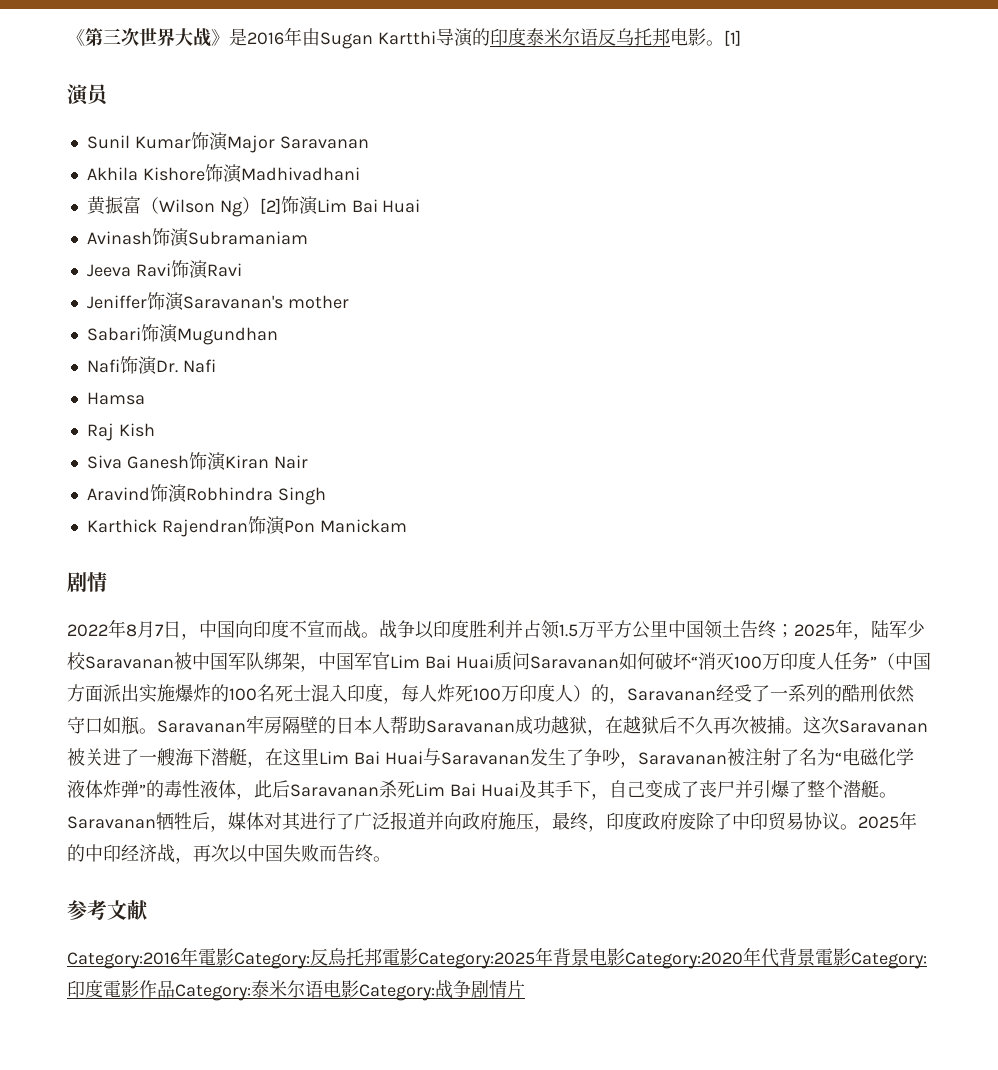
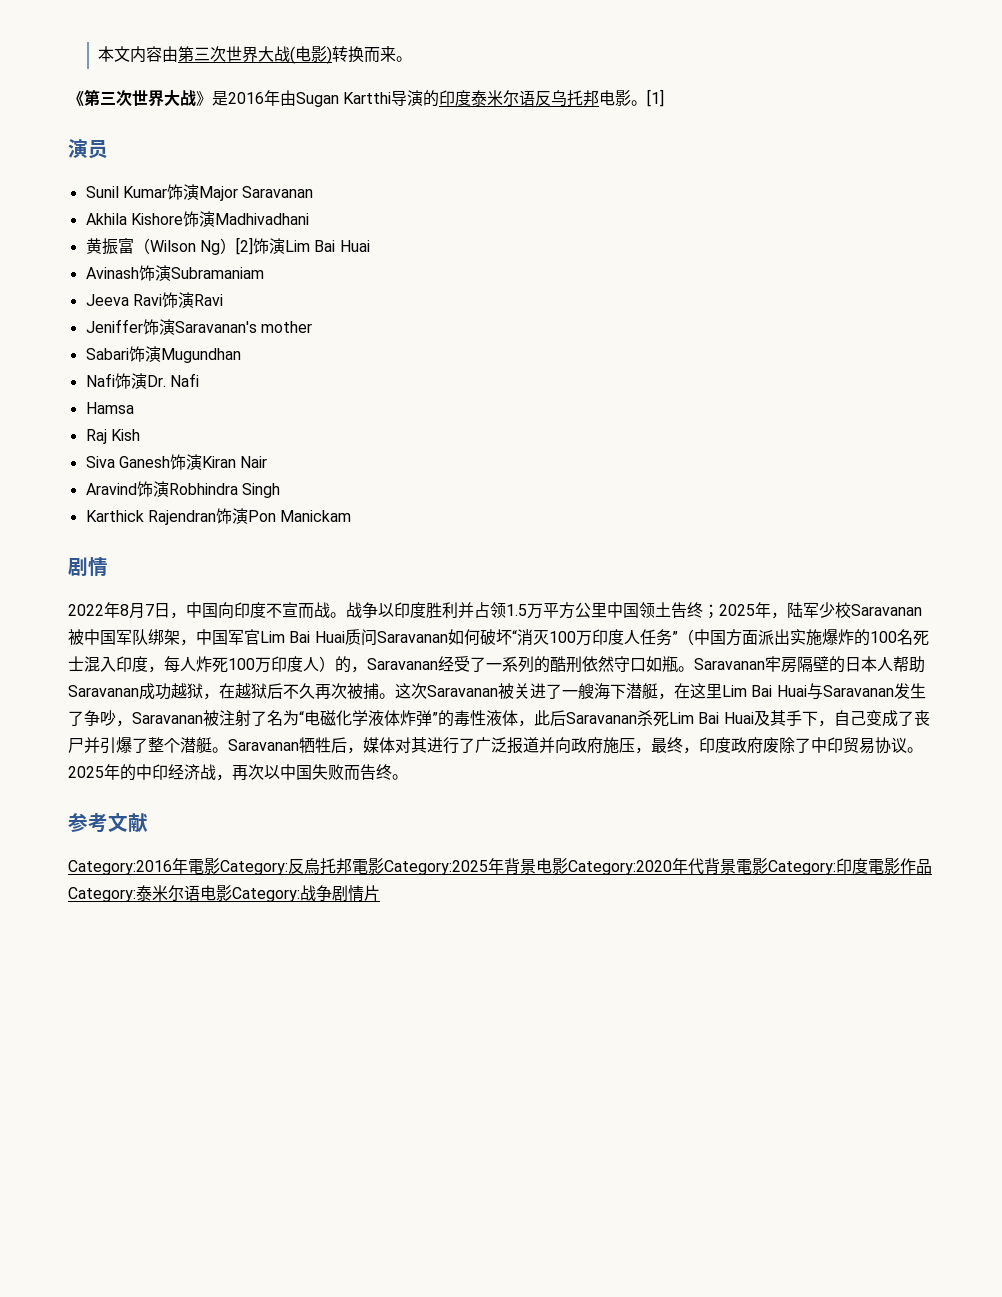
(67, 37) none -> [97,46,412,64] 本文内容由第三次世界大战(电影)转换而来。 //

